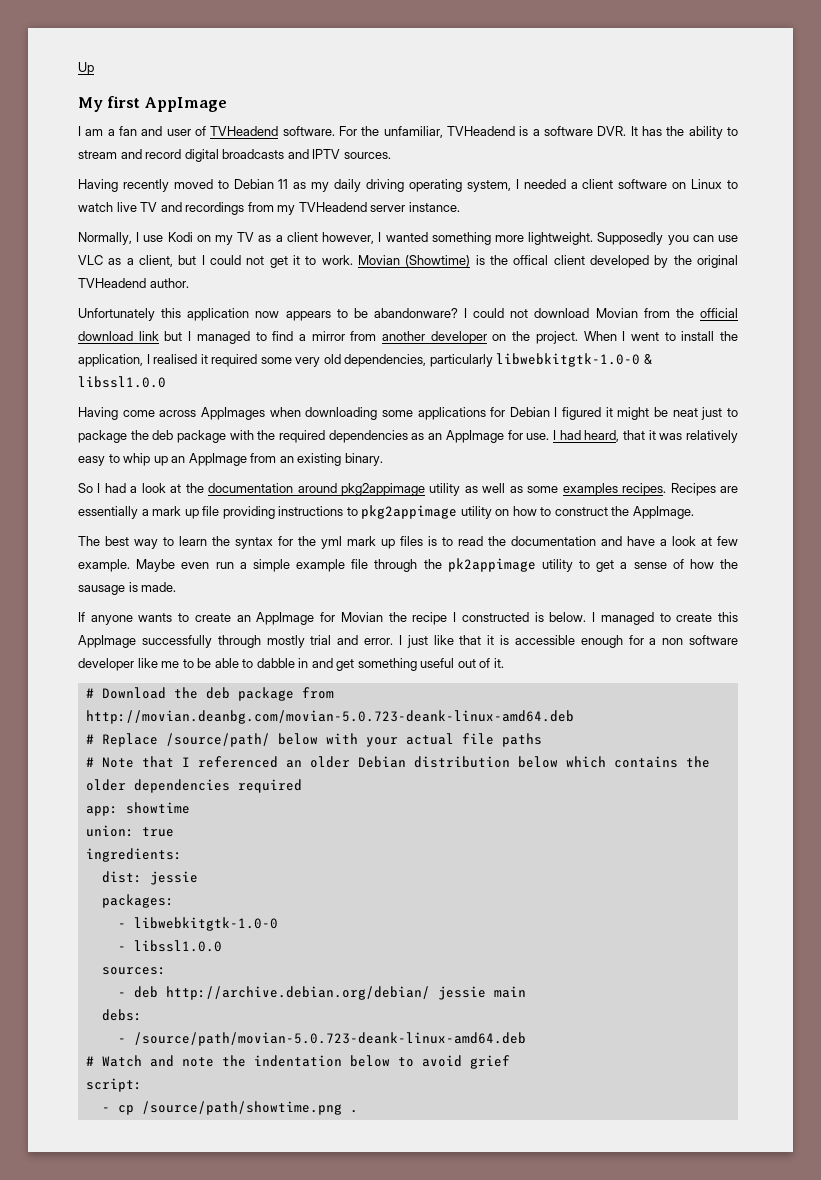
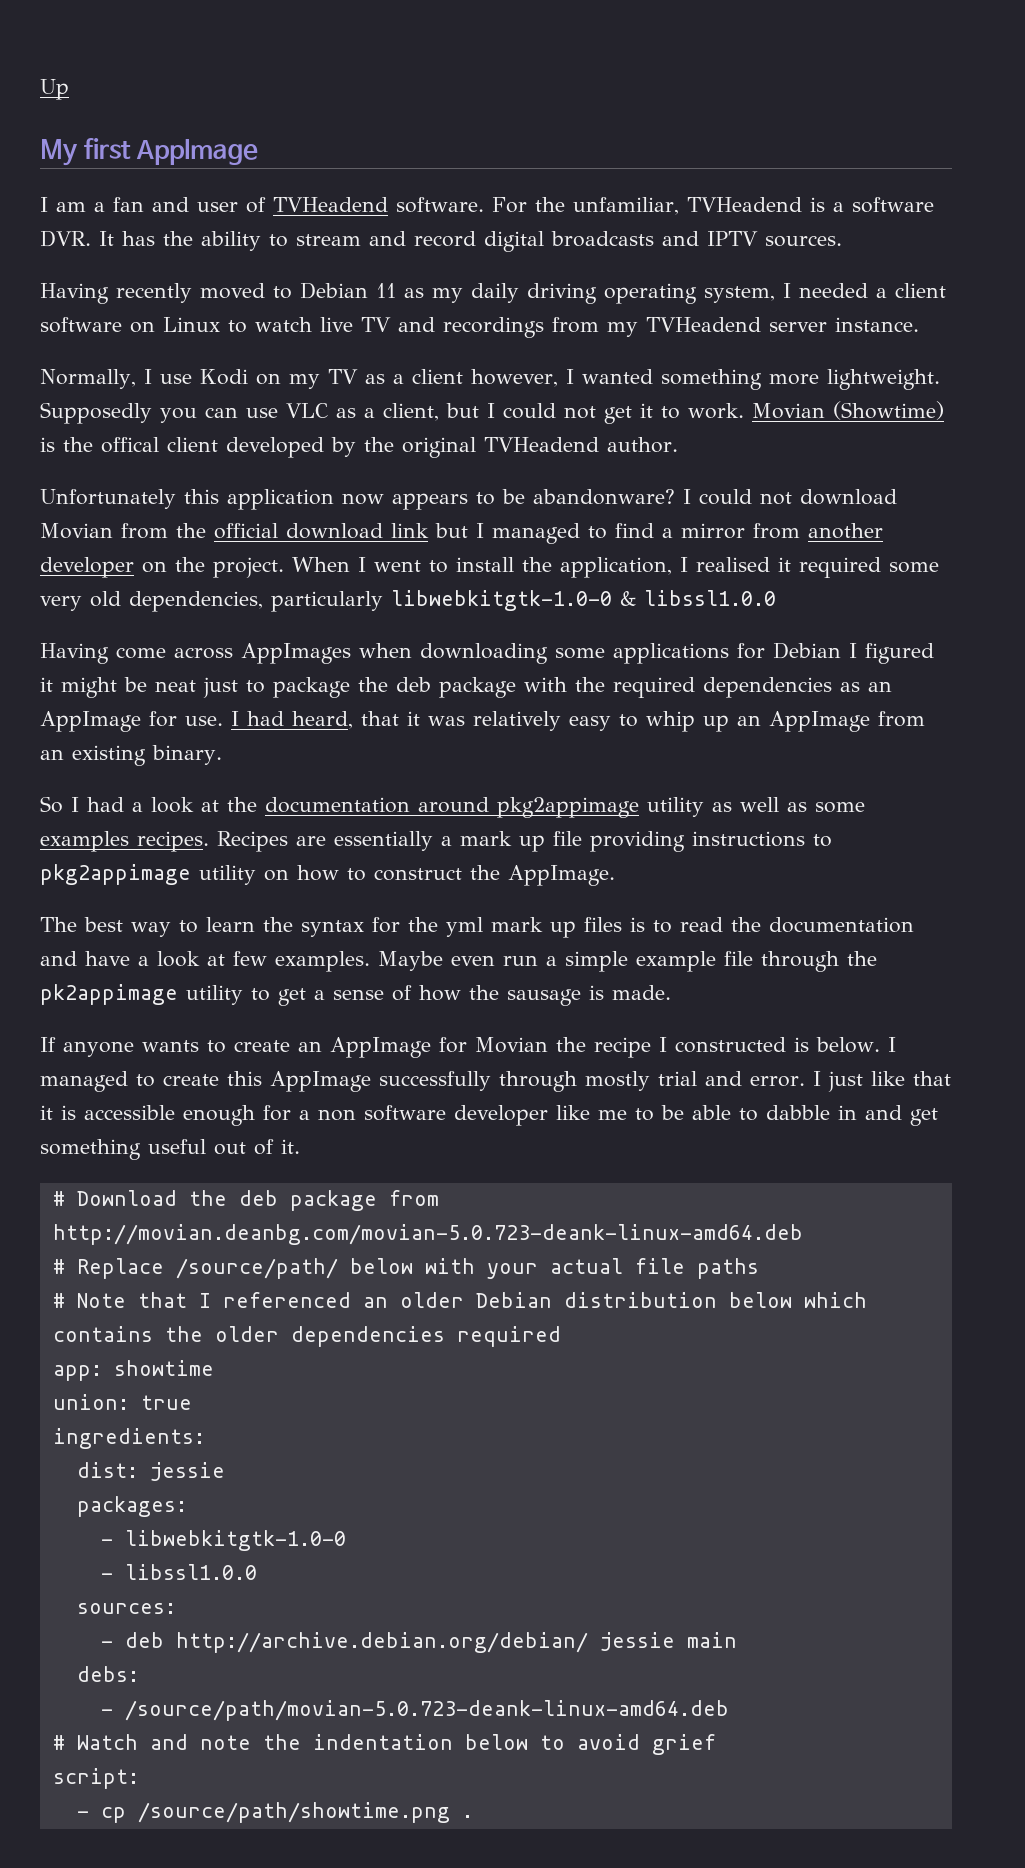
[78,559,130,572] example. -> [275,951,370,972] examples.

